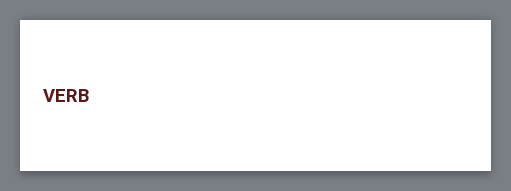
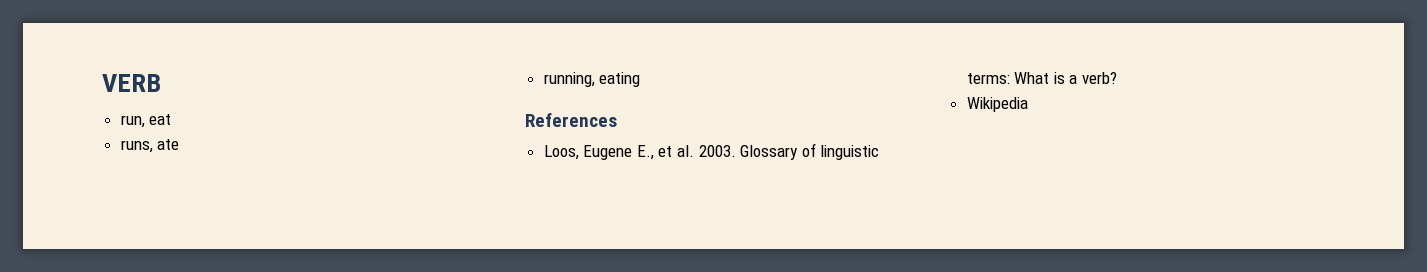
(89, 95) none -> [120,114,172,128] [120,139,180,153] [543,72,641,87] [525,113,617,127] [543,143,880,160] [966,72,1118,84] [966,97,1028,112] // run, eat // runs, ate // running, eating // References // Loos, Eugene E., et al. 2003. Glossary of linguistic terms: What is a verb? // Wikipedia

